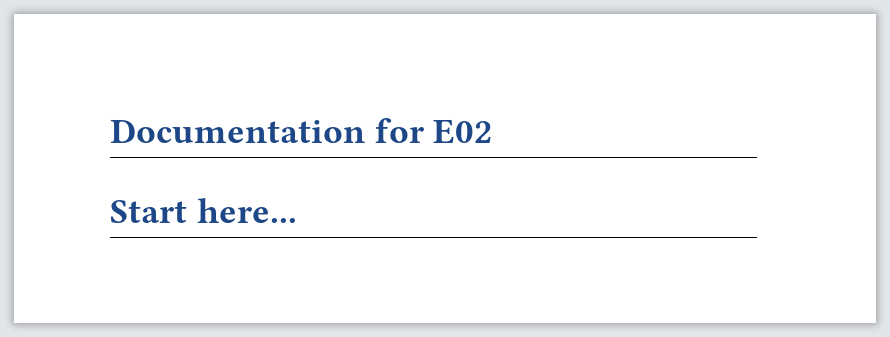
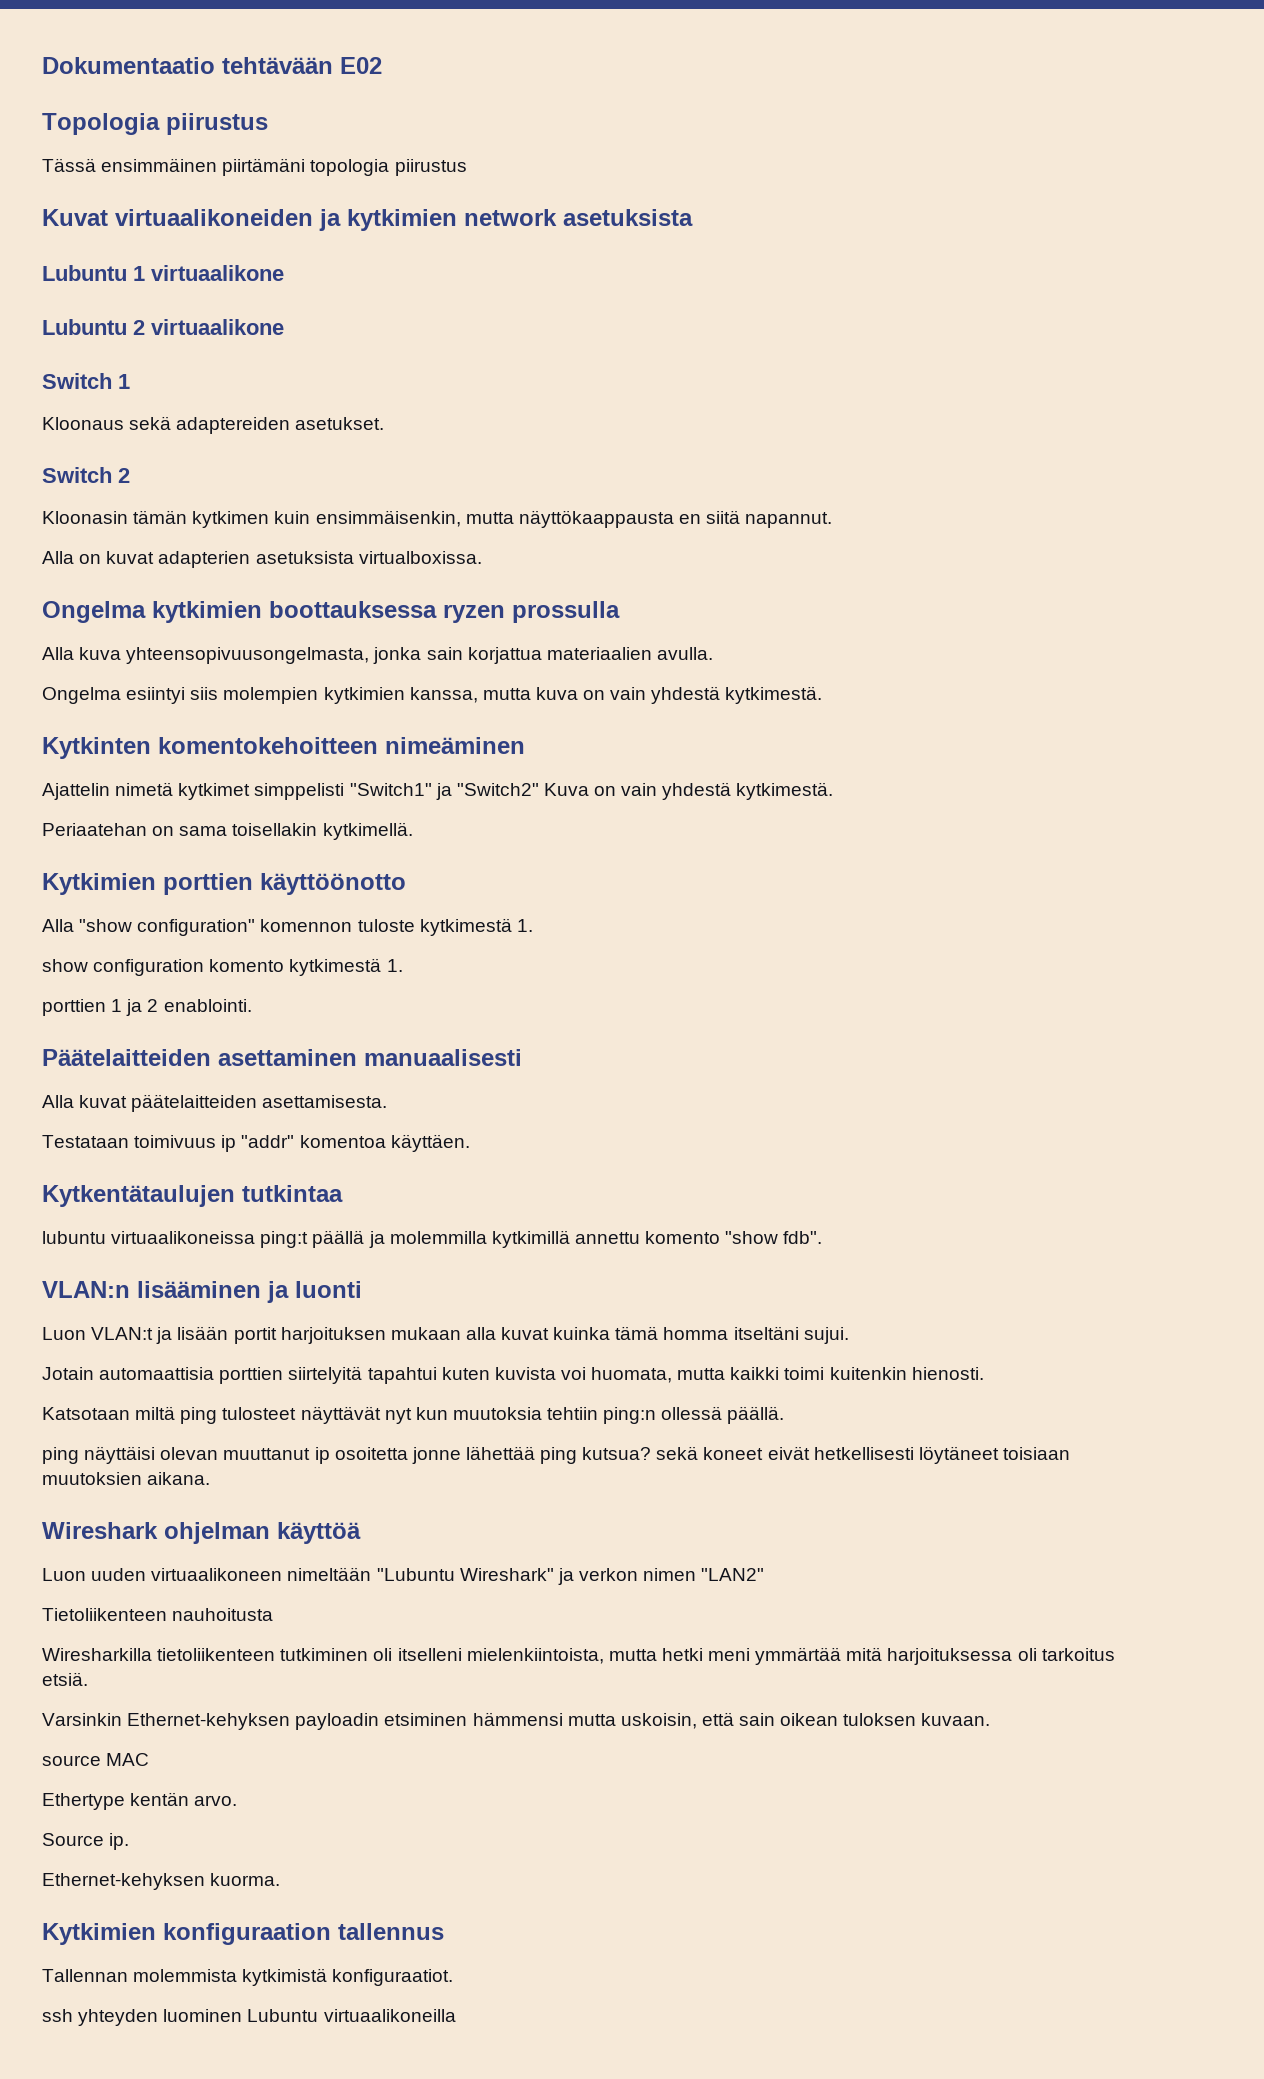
[110,118,424,143] Documentation for -> [42,57,333,74] Dokumentaatio tehtävään
[110,198,297,223] Start here... -> [42,113,268,135] [42,158,467,176] [42,209,693,231] [42,265,284,281] [42,319,284,335] [42,373,130,389] [42,416,385,434] [42,467,130,483] [42,510,833,528] [42,551,482,568] [42,601,620,623] [42,647,713,664] [42,686,823,704] [42,737,525,759] [42,782,834,800] [42,822,413,840] [42,873,406,895] [42,918,533,936] [42,958,403,976] [42,999,252,1016] [42,1049,522,1066] [42,1094,388,1112] [42,1134,470,1152] [42,1185,343,1207] [42,1230,823,1248] [42,1281,362,1303] [42,1326,849,1344] [42,1366,984,1384] [42,1406,785,1424] [42,1446,1070,1464] [42,1472,211,1485] [42,1522,361,1544] [42,1567,765,1585] [42,1608,274,1621] [42,1647,1115,1665] [42,1672,88,1686] [42,1712,991,1730] [42,1753,150,1766] [42,1792,238,1810] [42,1833,130,1850] [42,1873,281,1890] [42,1923,444,1945] [42,1968,454,1986] [42,2009,456,2026] Topologia piirustus // Tässä ensimmäinen piirtämäni topologia piirustus // Kuvat virtuaalikoneiden ja kytkimien network asetuksista // Lubuntu 1 virtuaalikone // Lubuntu 2 virtuaalikone // Switch 1 // Kloonaus sekä adaptereiden asetukset. // Switch 2 // Kloonasin tämän kytkimen kuin ensimmäisenkin, mutta näyttökaappausta en siitä napannut. // Alla on kuvat adapterien asetuksista virtualboxissa. // Ongelma kytkimien boottauksessa ryzen prossulla // Alla kuva yhteensopivuusongelmasta, jonka sain korjattua materiaalien avulla. // Ongelma esiintyi siis molempien kytkimien kanssa, mutta kuva on vain yhdestä kytkimestä. // Kytkinten komentokehoitteen nimeäminen // Ajattelin nimetä kytkimet simppelisti "Switch1" ja "Switch2" Kuva on vain yhdestä kytkimestä. // Periaatehan on sama toisellakin kytkimellä. // Kytkimien porttien käyttöönotto // Alla "show configuration" komennon tuloste kytkimestä 1. // show configuration komento kytkimestä 1. // porttien 1 ja 2 enablointi. // Päätelaitteiden asettaminen manuaalisesti // Alla kuvat päätelaitteiden asettamisesta. // Testataan toimivuus ip "addr" komentoa käyttäen. // Kytkentätaulujen tutkintaa // lubuntu virtuaalikoneissa ping:t päällä ja molemmilla kytkimillä annettu komento "show fdb". // VLAN:n lisääminen ja luonti // Luon VLAN:t ja lisään portit harjoituksen mukaan alla kuvat kuinka tämä homma itseltäni sujui. // Jotain automaattisia porttien siirtelyitä tapahtui kuten kuvista voi huomata, mutta kaikki toimi kuitenkin hienosti. // Katsotaan miltä ping tulosteet näyttävät nyt kun muutoksia tehtiin ping:n ollessä päällä. // ping näyttäisi olevan muuttanut ip osoitetta jonne lähettää ping kutsua? sekä koneet eivät hetkellisesti löytäneet toisiaan muutoksien aikana. // Wireshark ohjelman käyttöä // Luon uuden virtuaalikoneen nimeltään "Lubuntu Wireshark" ja verkon nimen "LAN2" // Tietoliikenteen nauhoitusta // Wiresharkilla tietoliikenteen tutkiminen oli itselleni mielenkiintoista, mutta hetki meni ymmärtää mitä harjoituksessa oli tarkoitus etsiä. // Varsinkin Ethernet-kehyksen payloadin etsiminen hämmensi mutta uskoisin, että sain oikean tuloksen kuvaan. // source MAC // Ethertype kentän arvo. // Source ip. // Ethernet-kehyksen kuorma. // Kytkimien konfiguraation tallennus // Tallennan molemmista kytkimistä konfiguraatiot. // ssh yhteyden luominen Lubuntu virtuaalikoneilla

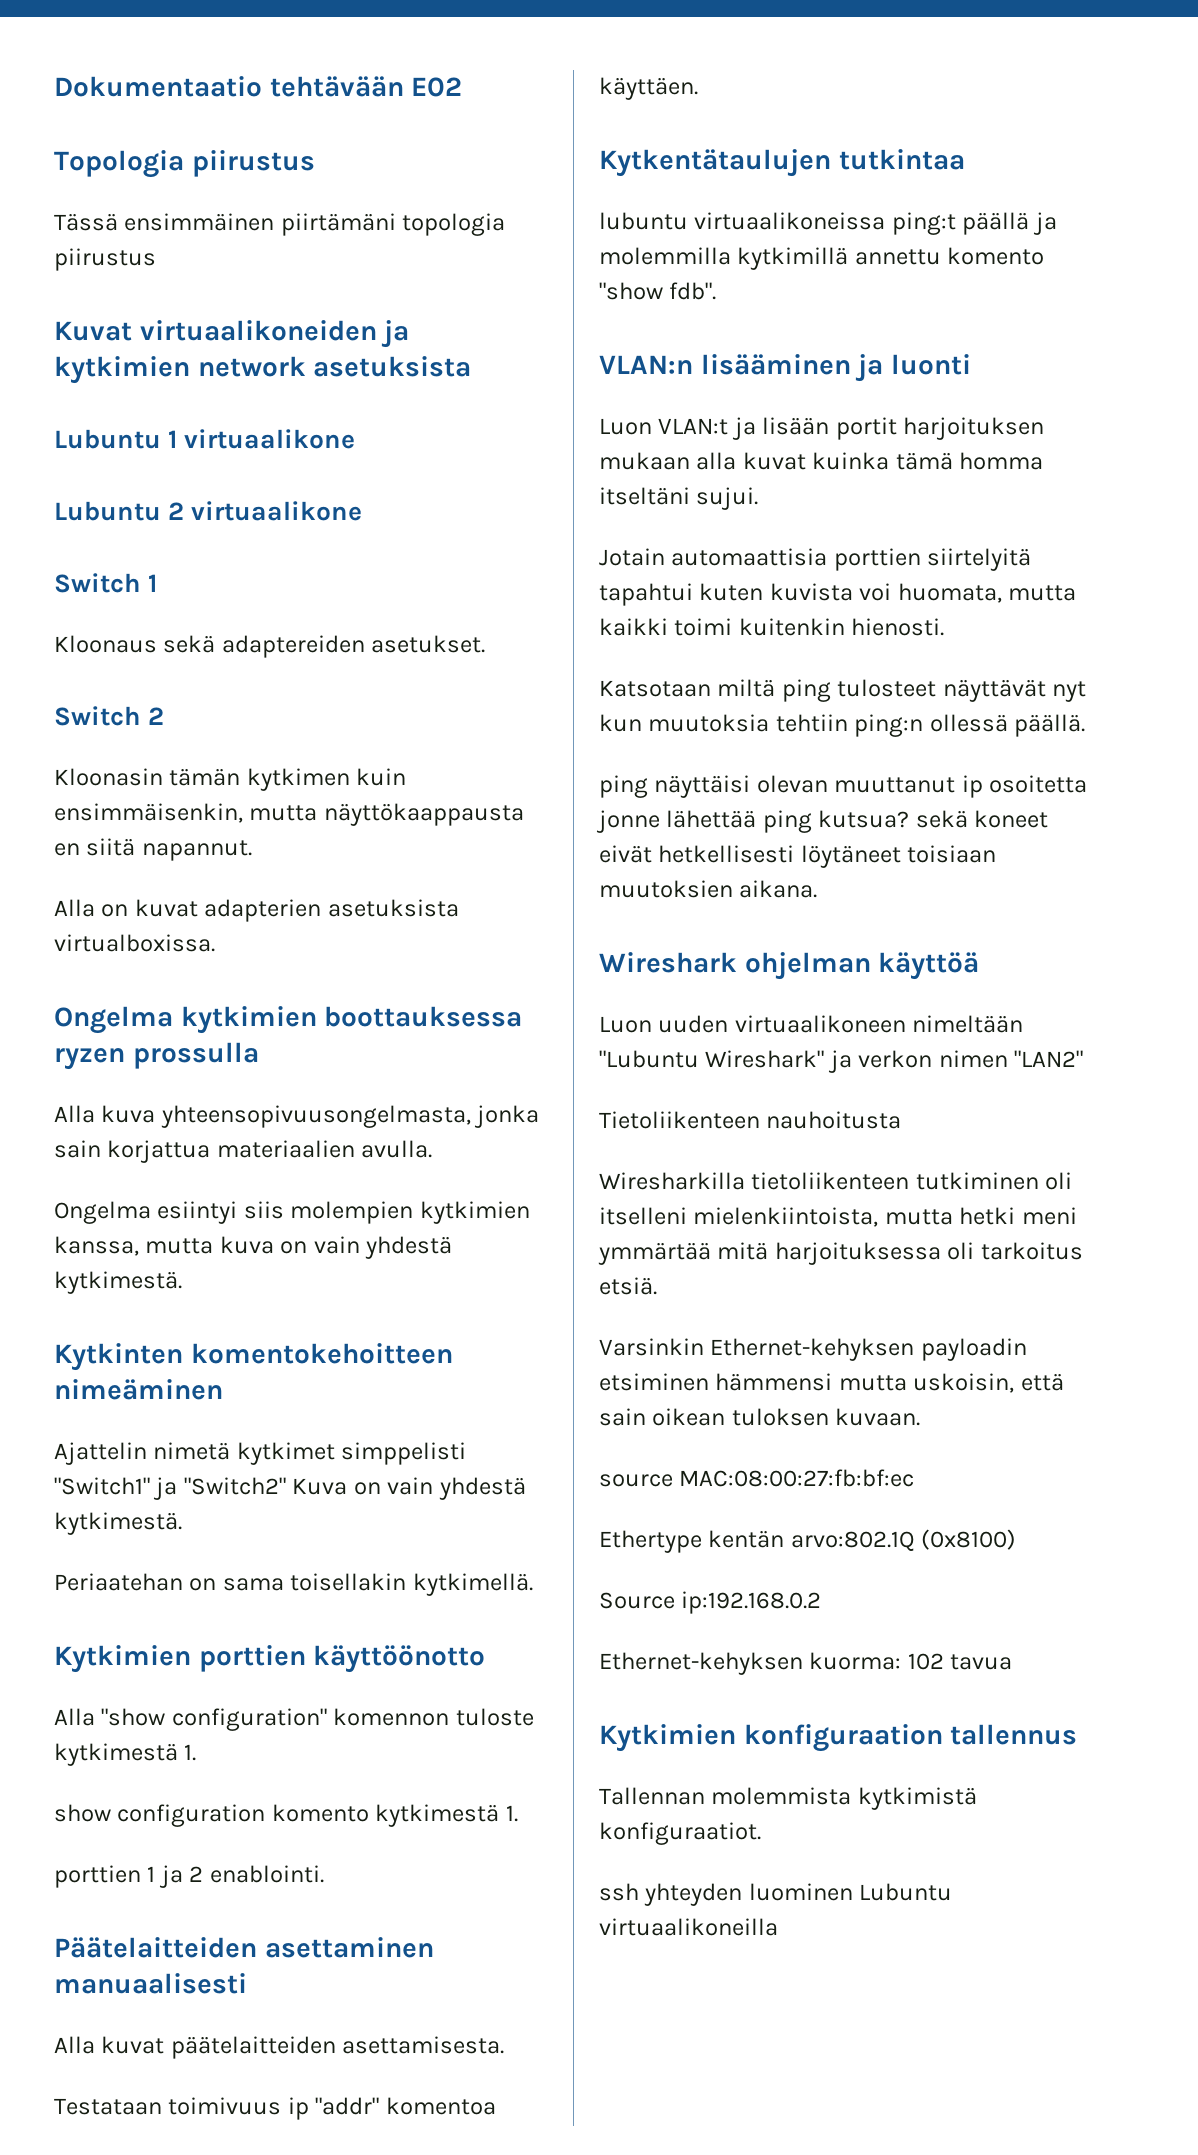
[106,1753,150,1766] MAC -> [679,1469,915,1487] MAC:08:00:27:fb:bf:ec
[194,1795,238,1806] arvo. -> [790,1529,1017,1552] arvo:802.1Q (0x8100)
[109,1833,130,1850] [42,1873,281,1890] ip. // Ethernet-kehyksen kuorma. -> [681,1591,822,1614] [599,1652,1013,1675] ip:192.168.0.2 // Ethernet-kehyksen kuorma: 102 tavua

